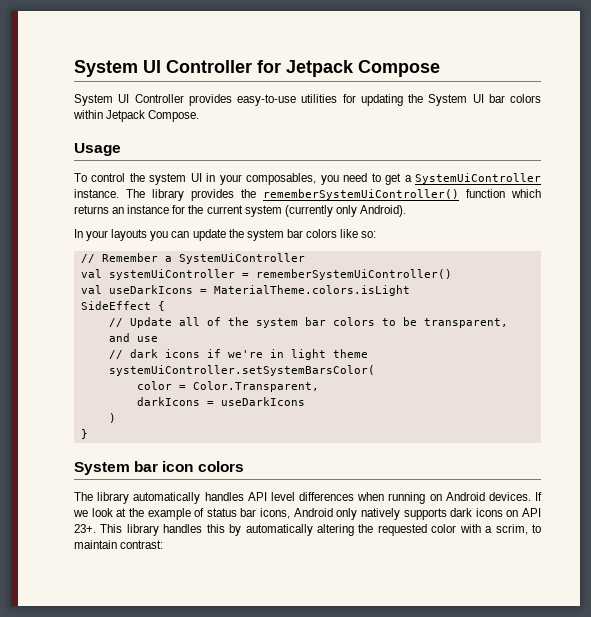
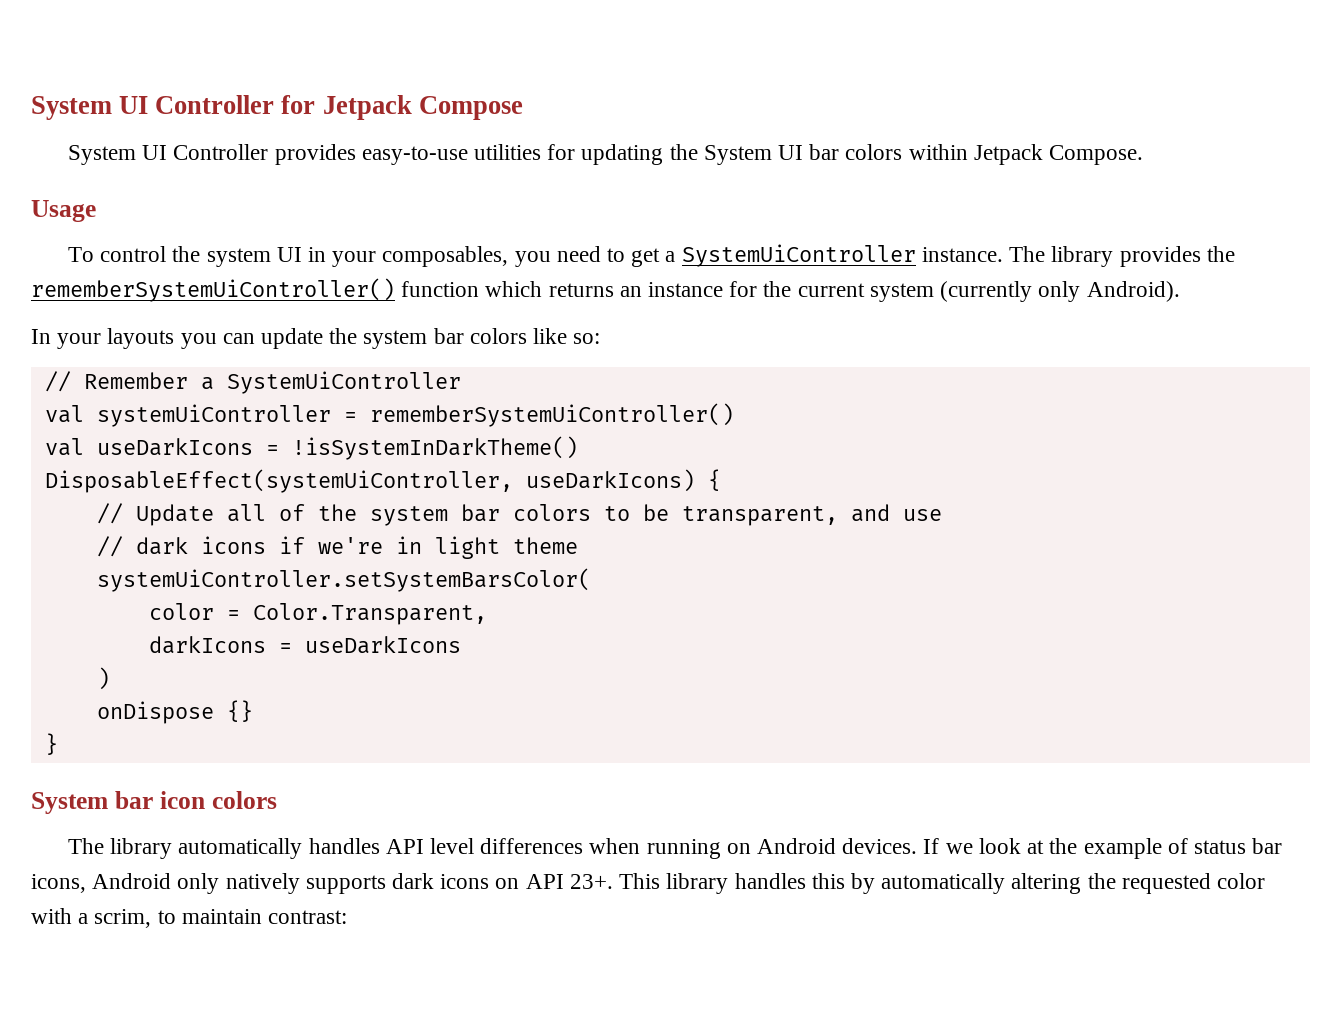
[213,285,410,296] [80,301,151,310] MaterialTheme.colors.isLight // SideEffect -> [291,436,578,460] [44,469,695,493] !isSystemInDarkTheme() // DisposableEffect(systemUiController, useDarkIcons)
(116, 418) none -> [96,700,253,724] // onDispose {}

